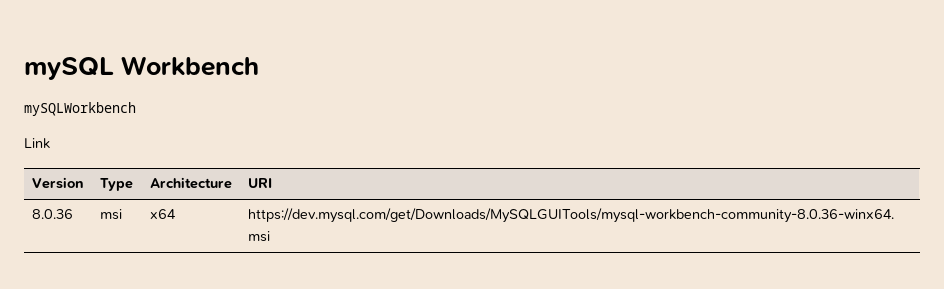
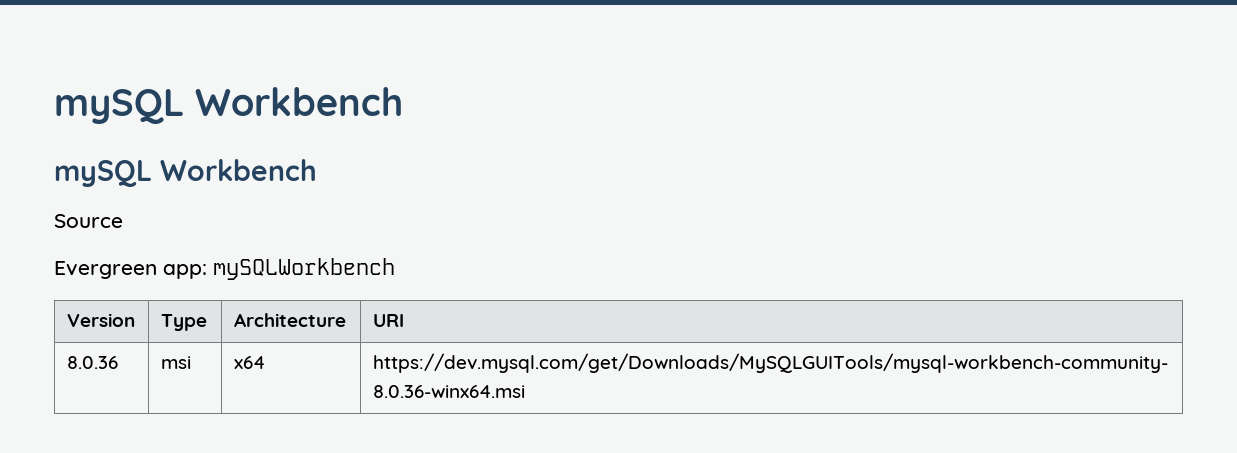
[24,56,260,80] mySQL Workbench // -> [54,87,403,124] [54,159,317,187] [54,214,123,228] [54,261,207,279] mySQL Workbench // mySQL Workbench // Source // Evergreen app:
[24,138,50,149] // Link -> (395, 269) none

